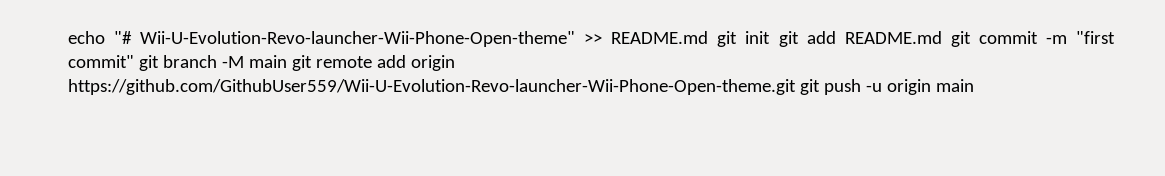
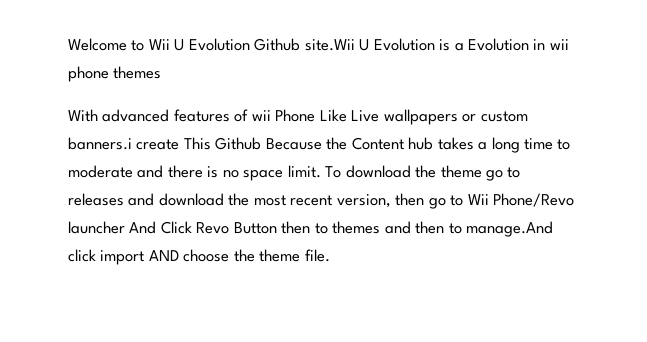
[68,31,1115,47] [68,55,455,71] [68,79,974,95] echo "# Wii-U-Evolution-Revo-launcher-Wii-Phone-Open-theme" >> README.md git init git add README.md git commit -m "first commit" git branch -M main git remote add origin https://github.com/GithubUser559/Wii-U-Evolution-Revo-launcher-Wii-Phone-Open-theme.git git push -u origin main -> [68,38,569,51] [68,66,162,82] [68,109,528,125] [68,137,571,153] [68,165,521,181] [68,193,575,209] [68,221,554,237] [68,249,330,265] Welcome to Wii U Evolution Github site.Wii U Evolution is a Evolution in wii phone themes // With advanced features of wii Phone Like Live wallpapers or custom banners.i create This Github Because the Content hub takes a long time to moderate and there is no space limit. To download the theme go to releases and download the most recent version, then go to Wii Phone/Revo launcher And Click Revo Button then to themes and then to manage.And click import AND choose the theme file.

